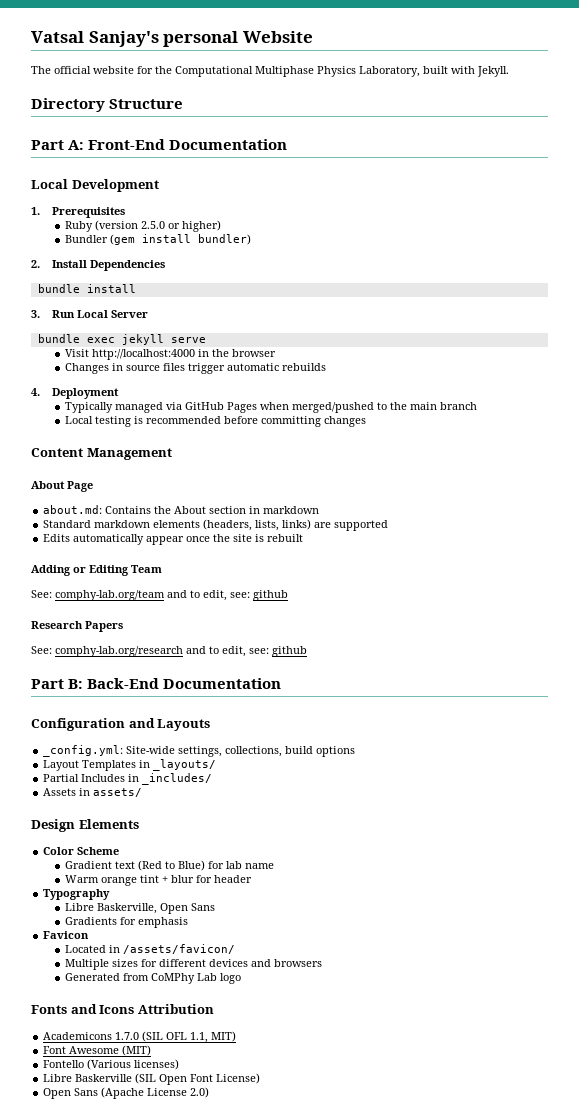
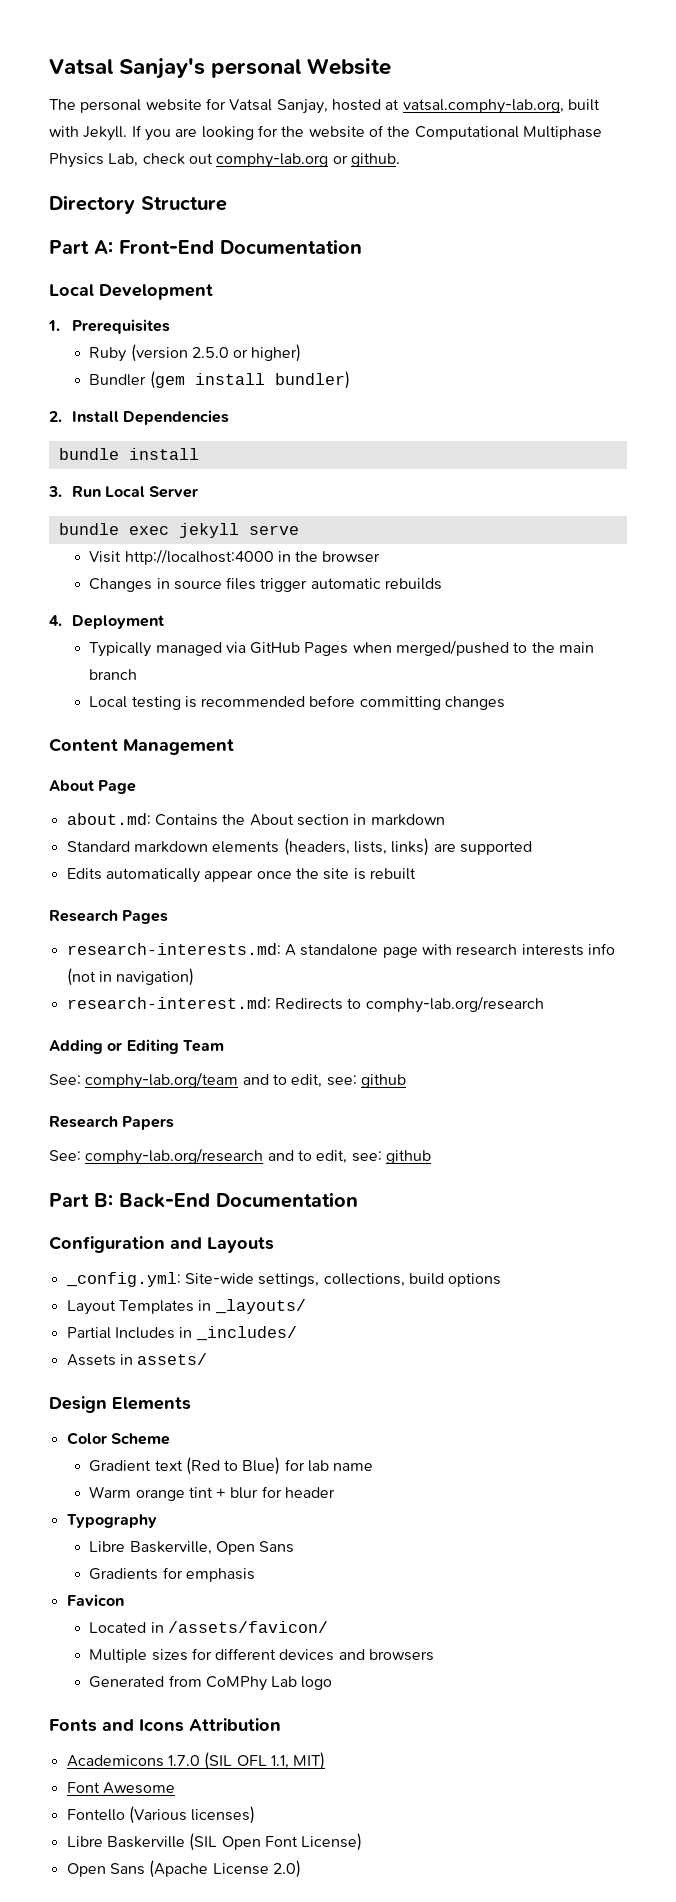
[54,66,91,74] official -> [80,99,142,113] personal
[155,66,509,77] the Computational Multiphase Physics Laboratory, built with Jekyll. -> [229,99,600,114] [49,125,602,141] [49,153,400,168] Vatsal Sanjay, hosted at vatsal.comphy-lab.org, built with Jekyll. If you are looking for the website of the Computational Multiphase Physics Lab, check out comphy-lab.org or github.
(304, 538) none -> [49,910,169,924] [66,943,615,958] [66,968,195,986] [66,996,544,1013] // Research Pages // research-interests.md: A standalone page with research interests info (not in navigation) // research-interest.md: Redirects to comphy-lab.org/research
[122,1045,152,1056] (MIT) -> (175, 1788) none

